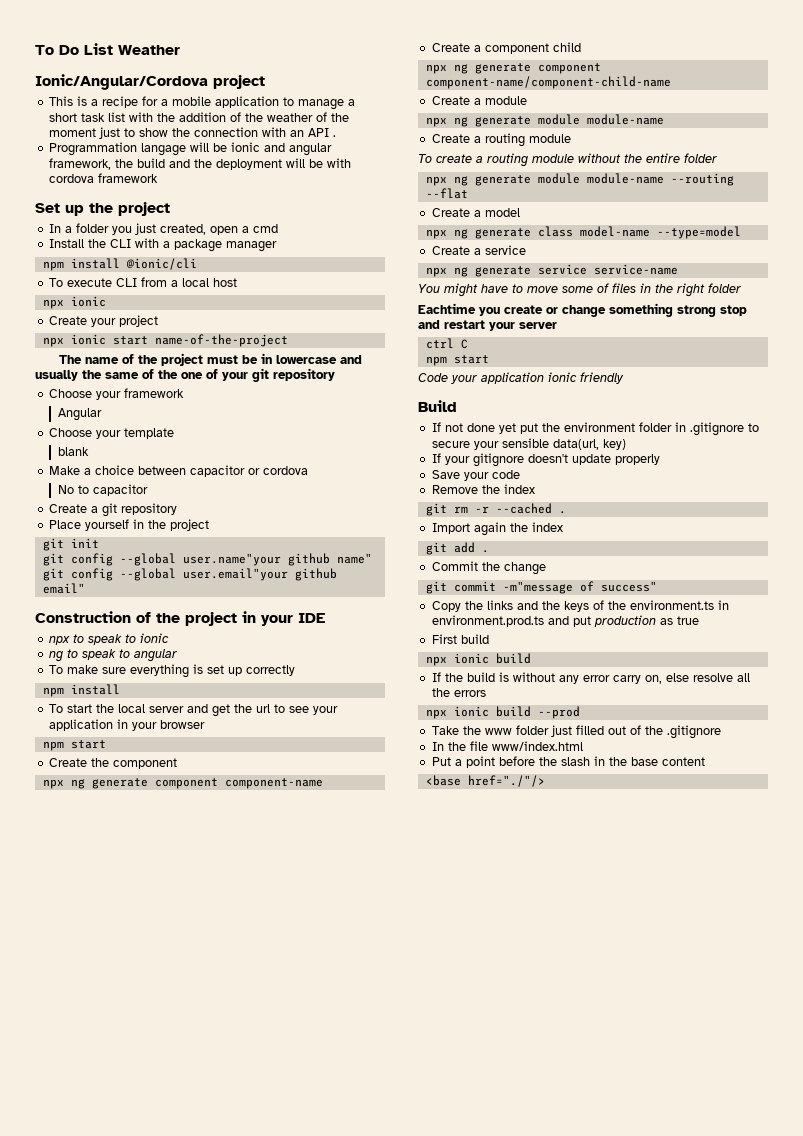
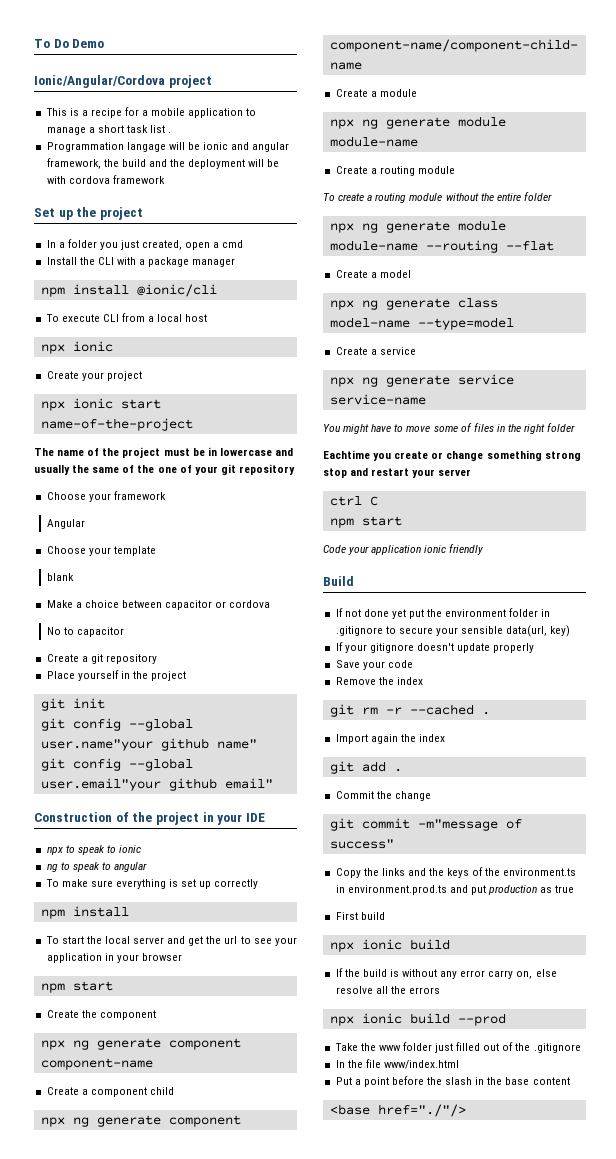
[84,43,180,55] List Weather -> [72,39,105,48] Demo
[128,112,349,122] [48,127,329,139] with the addition of the weather of the moment just to show the connection with an API -> (166, 129) none

